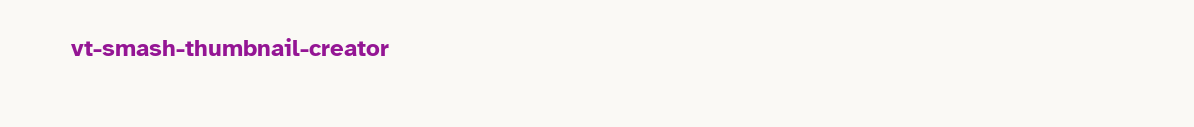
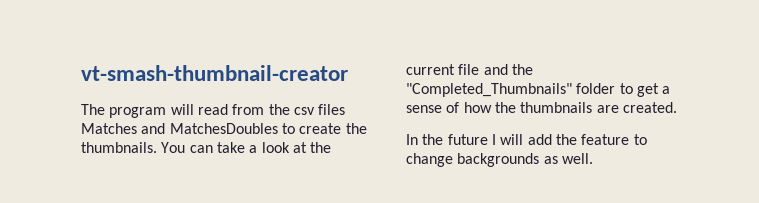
(389, 47) none -> [81,104,346,118] [81,123,367,134] [81,142,332,153] [406,64,533,75] [406,83,671,97] [406,102,677,113] [406,134,647,145] [406,153,593,167] // The program will read from the csv files Matches and MatchesDoubles to create the thumbnails. You can take a look at the current file and the "Completed_Thumbnails" folder to get a sense of how the thumbnails are created. // In the future I will add the feature to change backgrounds as well.

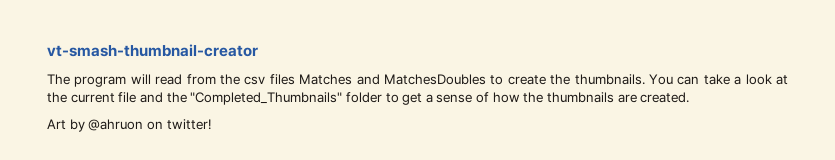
[406,134,647,145] [406,153,593,167] In the future I will add the feature to change backgrounds as well. -> [47,119,211,132] Art by @ahruon on twitter!

